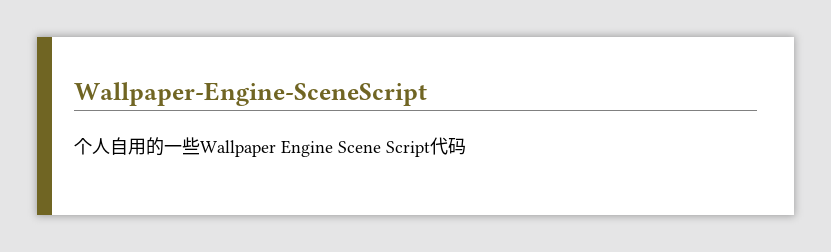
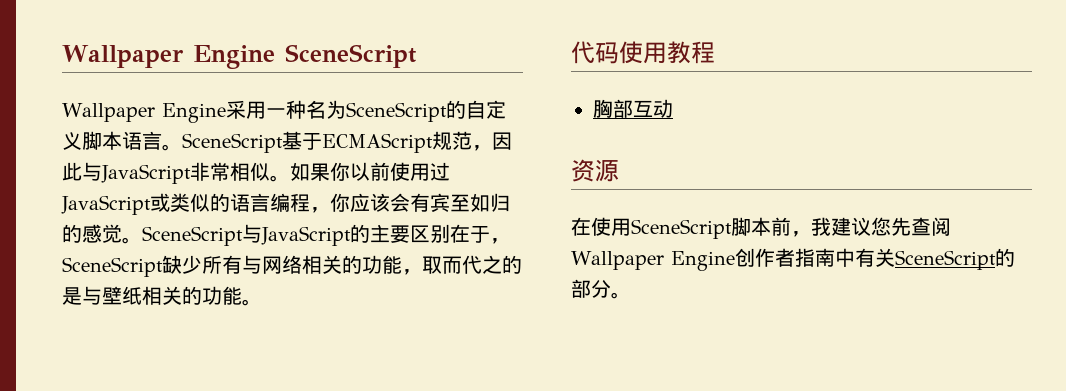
[74,82,427,106] [74,137,466,157] Wallpaper-Engine-SceneScript // 个人自用的一些Wallpaper Engine Scene Script代码 -> [62,44,417,69] [62,100,506,123] [62,131,512,153] [62,162,450,184] [61,193,510,215] [62,224,510,246] [62,255,522,277] [62,286,262,306] [571,41,715,64] [593,99,673,118] [571,159,619,182] [571,217,951,239] [571,248,1015,271] [571,279,631,299] Wallpaper Engine SceneScript // Wallpaper Engine采用一种名为SceneScript的自定义脚本语言。SceneScript基于ECMAScript规范，因此与JavaScript非常相似。如果你以前使用过JavaScript或类似的语言编程，你应该会有宾至如归的感觉。SceneScript与JavaScript的主要区别在于，SceneScript缺少所有与网络相关的功能，取而代之的是与壁纸相关的功能。 // 代码使用教程 // 胸部互动 // 资源 // 在使用SceneScript脚本前，我建议您先查阅Wallpaper Engine创作者指南中有关SceneScript的部分。

